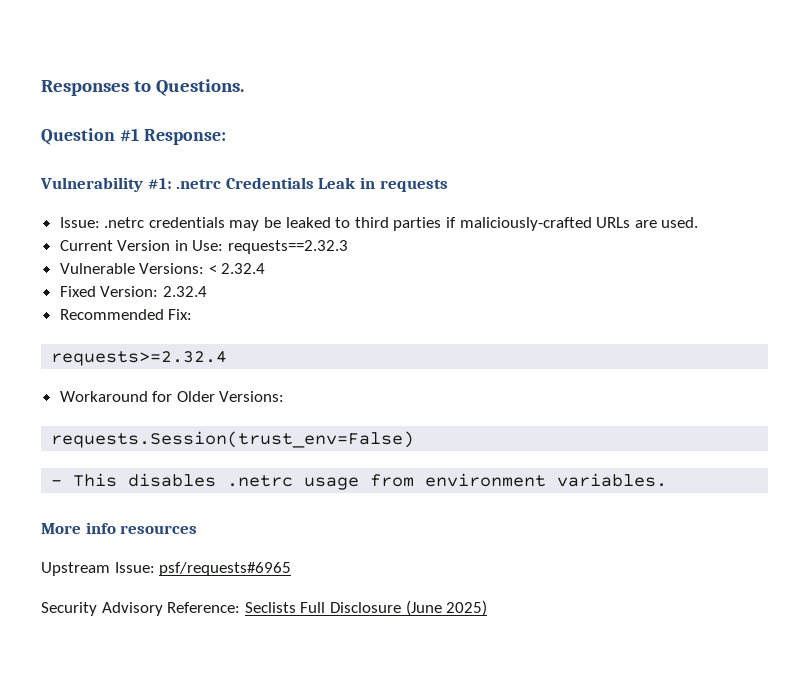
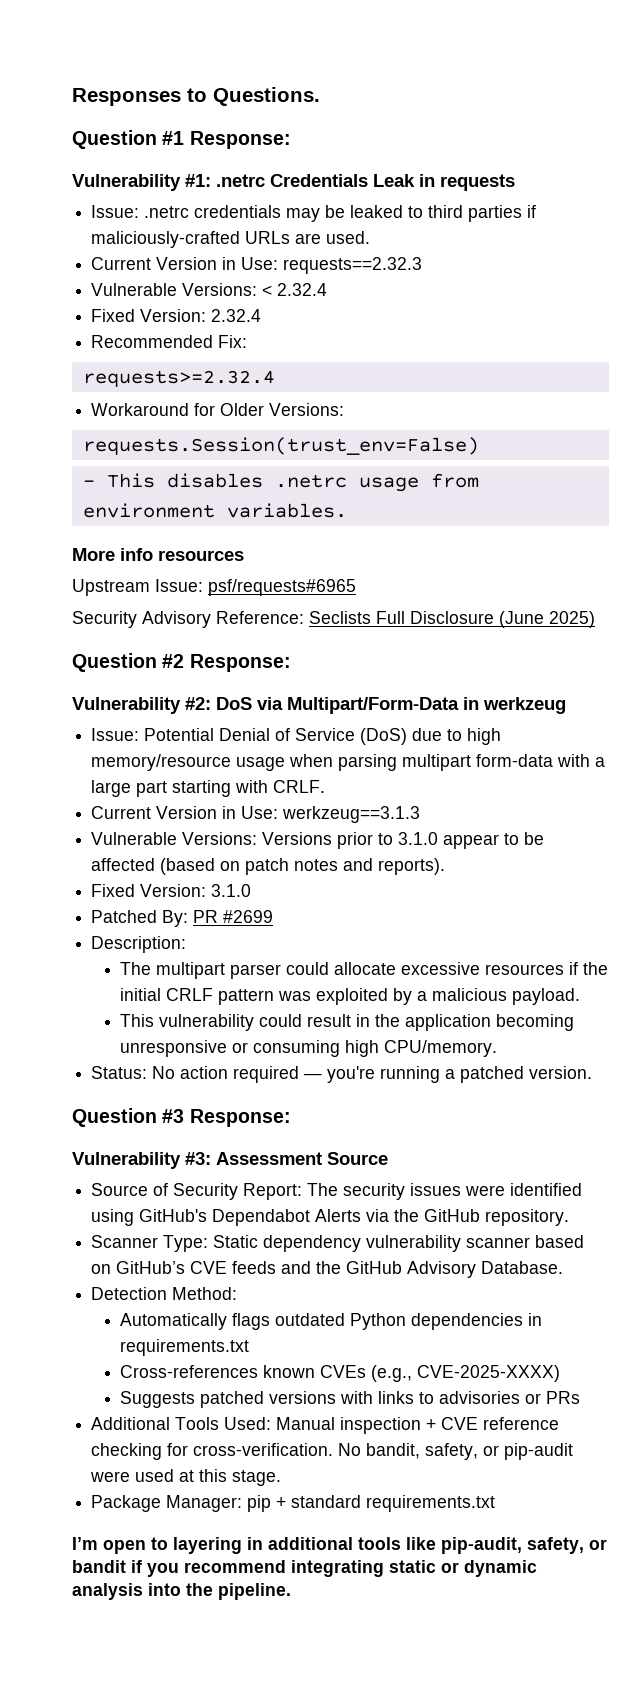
(488, 608) none -> [72,653,291,672] [72,697,566,714] [91,728,502,745] [91,754,606,771] [91,780,326,797] [91,806,421,823] [91,832,545,849] [91,858,446,875] [91,884,252,897] [91,910,274,927] [91,936,187,953] [120,962,609,979] [120,988,581,1005] [120,1014,575,1031] [120,1040,498,1057] [91,1066,593,1083] [72,1108,291,1127] [72,1152,388,1169] [91,1183,583,1200] [91,1209,570,1226] [91,1235,585,1252] [91,1261,564,1278] [91,1287,238,1300] [120,1313,543,1330] [120,1339,250,1356] [120,1365,561,1382] [120,1391,581,1408] [91,1417,560,1434] [91,1443,574,1460] [90,1469,282,1486] [91,1495,496,1512] [72,1537,607,1554] [72,1560,537,1577] [72,1583,291,1600] // Question #2 Response: // Vulnerability #2: DoS via Multipart/Form-Data in werkzeug // Issue: Potential Denial of Service (DoS) due to high memory/resource usage when parsing multipart form-data with a large part starting with CRLF. // Current Version in Use: werkzeug==3.1.3 // Vulnerable Versions: Versions prior to 3.1.0 appear to be affected (based on patch notes and reports). // Fixed Version: 3.1.0 // Patched By: PR #2699 // Description: // The multipart parser could allocate excessive resources if the initial CRLF pattern was exploited by a malicious payload. // This vulnerability could result in the application becoming unresponsive or consuming high CPU/memory. // Status: No action required — you're running a patched version. // Question #3 Response: // Vulnerability #3: Assessment Source // Source of Security Report: The security issues were identified using GitHub's Dependabot Alerts via the GitHub repository. // Scanner Type: Static dependency vulnerability scanner based on GitHub’s CVE feeds and the GitHub Advisory Database. // Detection Method: // Automatically flags outdated Python dependencies in requirements.txt // Cross-references known CVEs (e.g., CVE-2025-XXXX) // Suggests patched versions with links to advisories or PRs // Additional Tools Used: Manual inspection + CVE reference checking for cross-verification. No bandit, safety, or pip-audit were used at this stage. // Package Manager: pip + standard requirements.txt // I’m open to layering in additional tools like pip-audit, safety, or bandit if you recommend integrating static or dynamic analysis into the pipeline.

